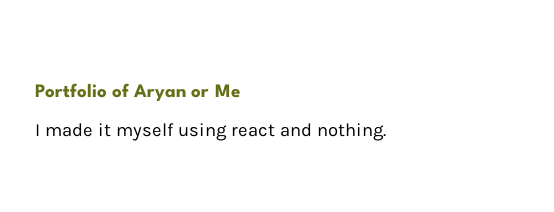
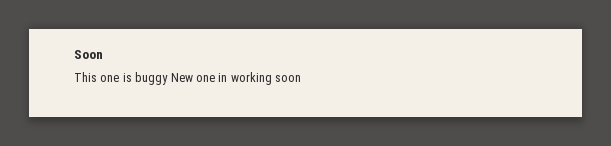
[35,83,240,101] [35,123,386,141] Portfolio of Aryan or Me // I made it myself using react and nothing. -> [74,50,103,59] [74,72,301,85] Soon // This one is buggy New one in working soon

